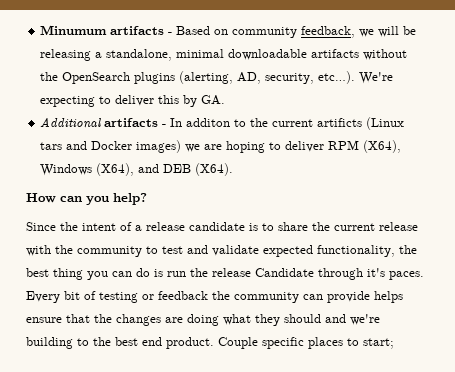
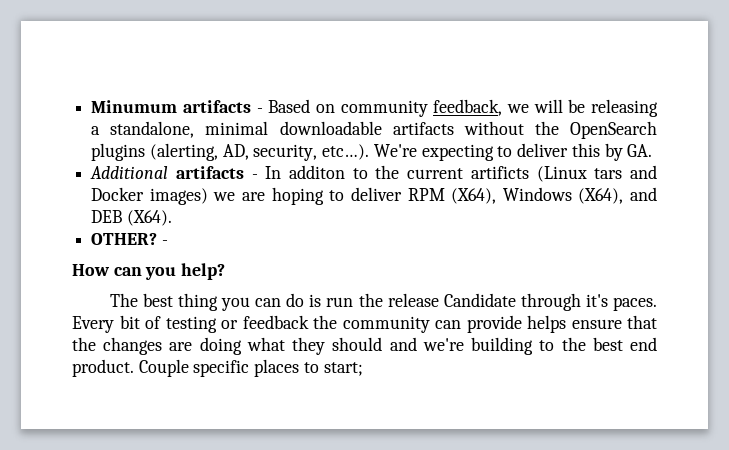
(234, 169) none -> [91,233,168,245] // OTHER? -
[26,222,418,231] [26,245,417,257] Since the intent of a release candidate is to share the current release with the community to test and validate expected functionality, the -> [109,293,138,307] The

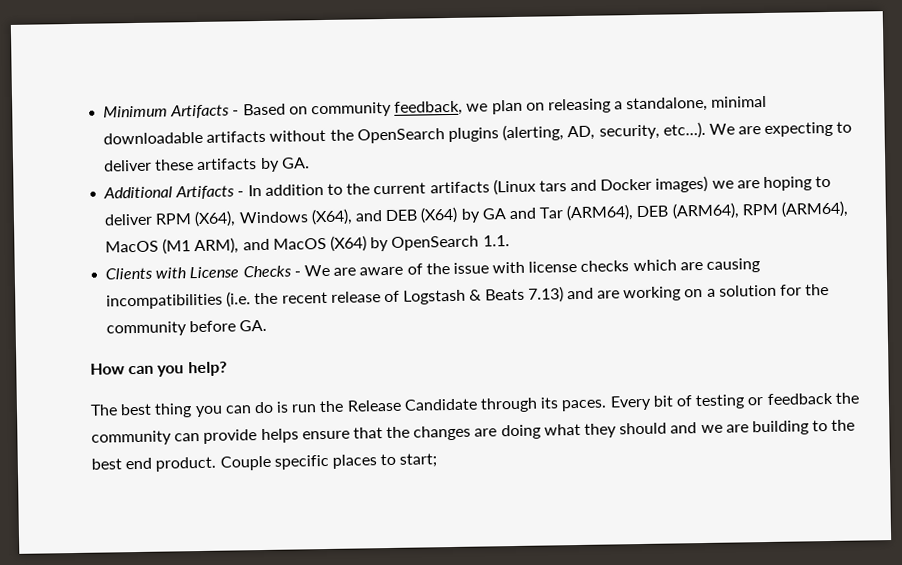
[91,100,251,113] Minumum artifacts -> [103,104,231,119] Minimum Artifacts
[533,99,586,113] will be -> [491,99,545,115] plan on
[373,144,417,157] We're -> [708,123,762,135] We are
[571,143,600,157] this -> [155,158,258,171] these artifacts
[175,166,244,179] artifacts -> [175,185,236,200] Artifacts
[289,165,346,179] additon -> [264,184,324,196] addition
[470,166,529,179] artificts -> [429,181,490,194] artifacts
[126,210,172,226] [91,233,168,245] (X64). // OTHER? - -> [420,200,850,224] [105,235,510,255] [105,258,761,280] [106,283,830,310] [106,319,268,337] (X64) by GA and Tar (ARM64), DEB (ARM64), RPM (ARM64), MacOS (M1 ARM), and MacOS (X64) by OpenSearch 1.1. // Clients with License Checks - We are aware of the issue with license checks which are causing incompatibilities (i.e. the recent release of Logstash & Beats 7.13) and are working on a solution for the community before GA.
[387,293,439,307] release -> [346,399,402,412] Release
[585,294,608,307] it's -> [540,397,560,409] its
[422,338,464,351] we're -> [700,424,749,434] we are

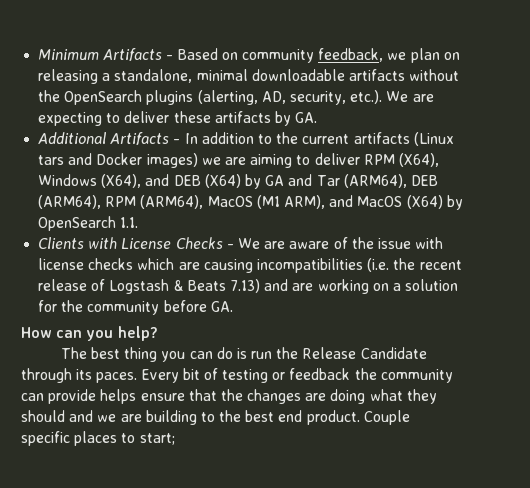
[662,121,706,139] etc…). -> [350,90,383,104] etc.).
[763,176,813,192] hoping -> [250,154,293,168] aiming

